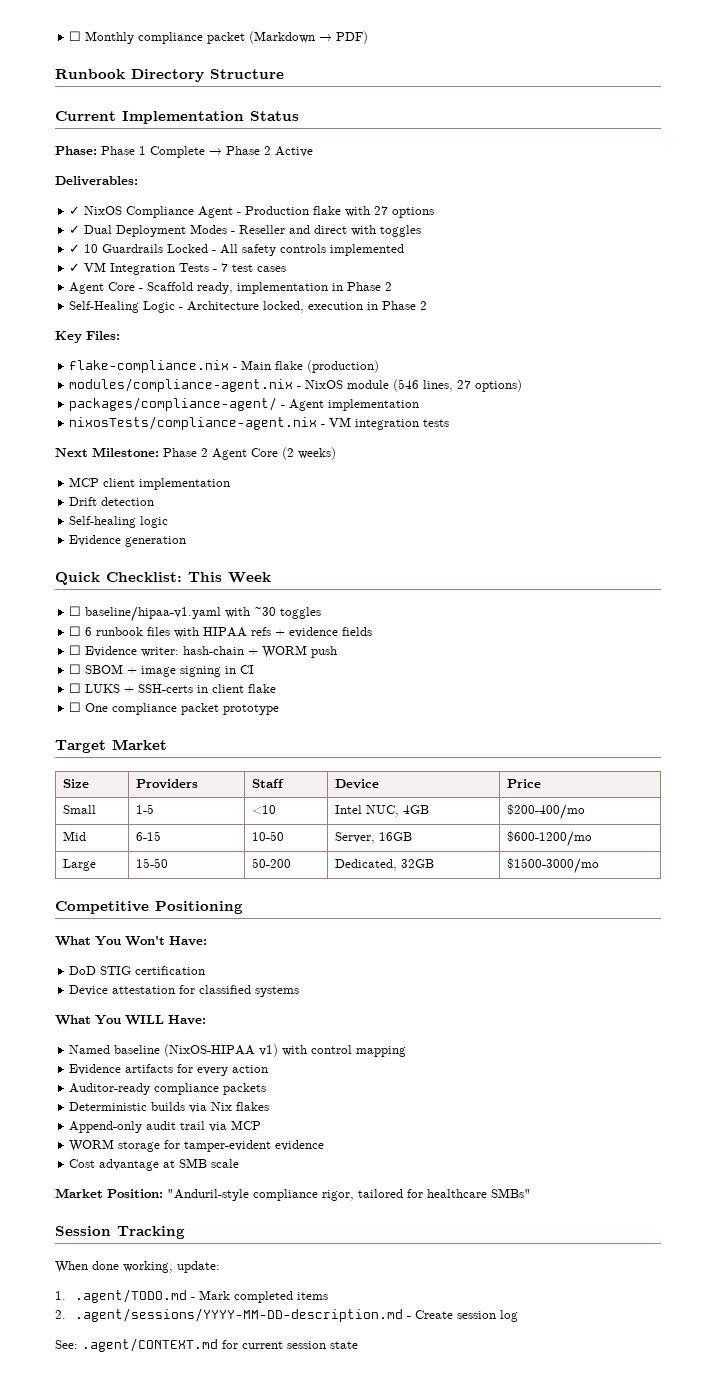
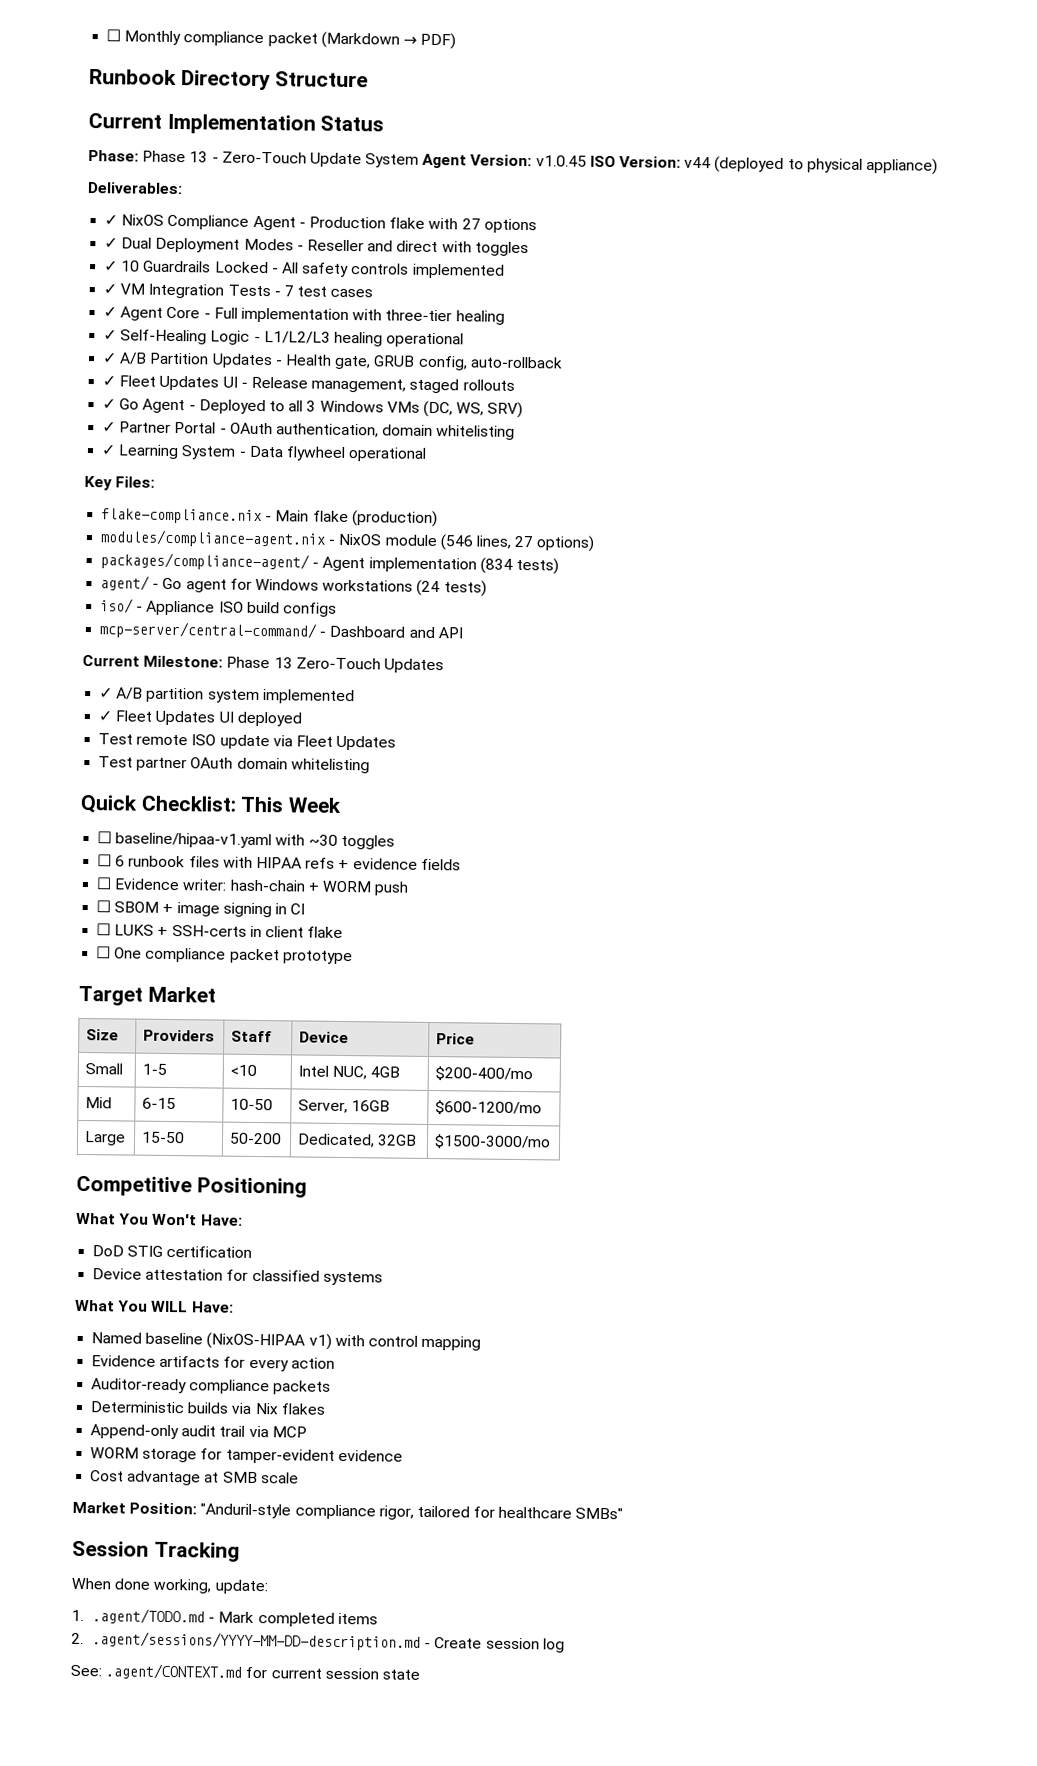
[139,146,313,158] 1 Complete → Phase 2 Active -> [189,151,938,175] 13 - Zero-Touch Update System Agent Version: v1.0.45 ISO Version: v44 (deployed to physical appliance)
(287, 269) none -> [103,306,118,318] ✓
[147,282,393,294] [69,301,428,313] Scaffold ready, implementation in Phase 2 // Self-Healing Logic - Architecture locked, execution in Phase 2 -> [213,307,505,325] [103,329,465,348] [102,352,563,371] [102,375,515,394] [102,398,524,419] [102,421,516,440] [101,444,428,462] Full implementation with three-tier healing // ✓ Self-Healing Logic - L1/L2/L3 healing operational // ✓ A/B Partition Updates - Health gate, GRUB config, auto-rollback // ✓ Fleet Updates UI - Release management, staged rollouts // ✓ Go Agent - Deployed to all 3 Windows VMs (DC, WS, SRV) // ✓ Partner Portal - OAuth authentication, domain whitelisting // ✓ Learning System - Data flywheel operational
[69,416,450,430] [55,447,336,460] [69,477,231,490] [69,497,155,506] [69,516,169,528] [69,535,187,547] // nixosTests/compliance-agent.nix - VM integration tests // Next Milestone: Phase 2 Agent Core (2 weeks) // MCP client implementation // Drift detection // Self-healing logic // Evidence generation -> [479,557,559,575] [100,575,487,597] [100,598,337,617] [99,621,463,640] [82,654,444,674] [99,687,355,705] [98,710,302,727] [98,733,397,751] [98,756,370,774] (834 tests) // agent/ - Go agent for Windows workstations (24 tests) // iso/ - Appliance ISO build configs // mcp-server/central-command/ - Dashboard and API // Current Milestone: Phase 13 Zero-Touch Updates // ✓ A/B partition system implemented // ✓ Fleet Updates UI deployed // Test remote ISO update via Fleet Updates // Test partner OAuth domain whitelisting

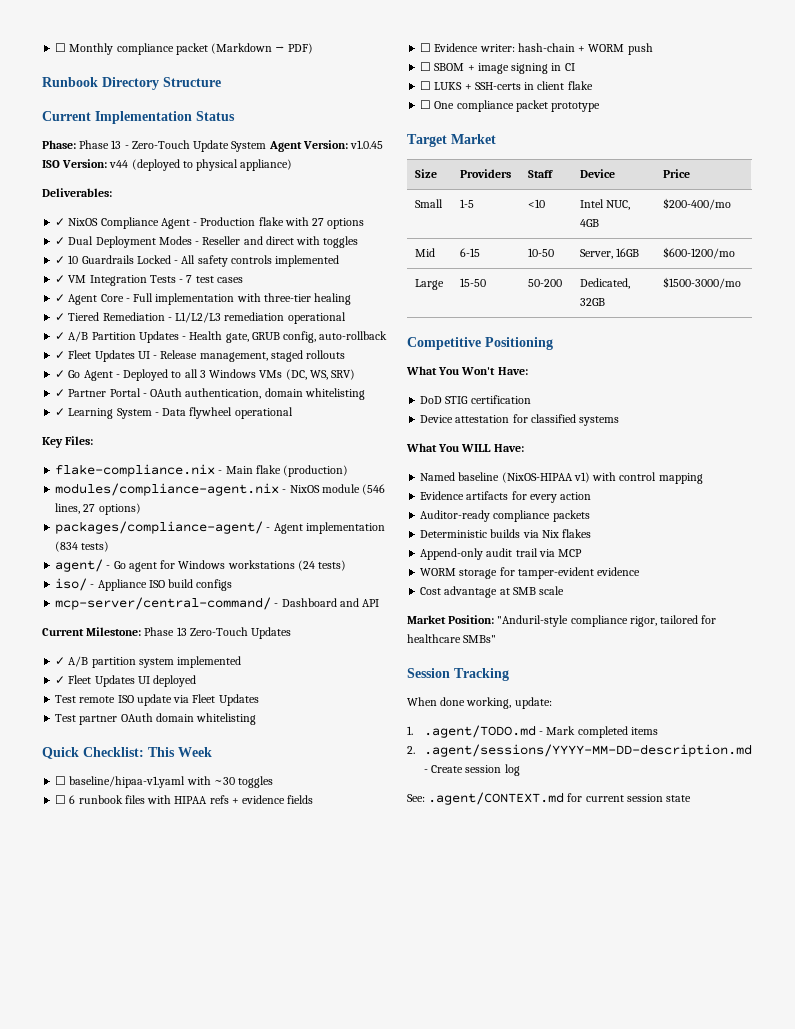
[120,329,251,345] Self-Healing Logic -> [68,312,165,321] Tiered Remediation
[333,331,383,347] healing -> [224,312,285,321] remediation

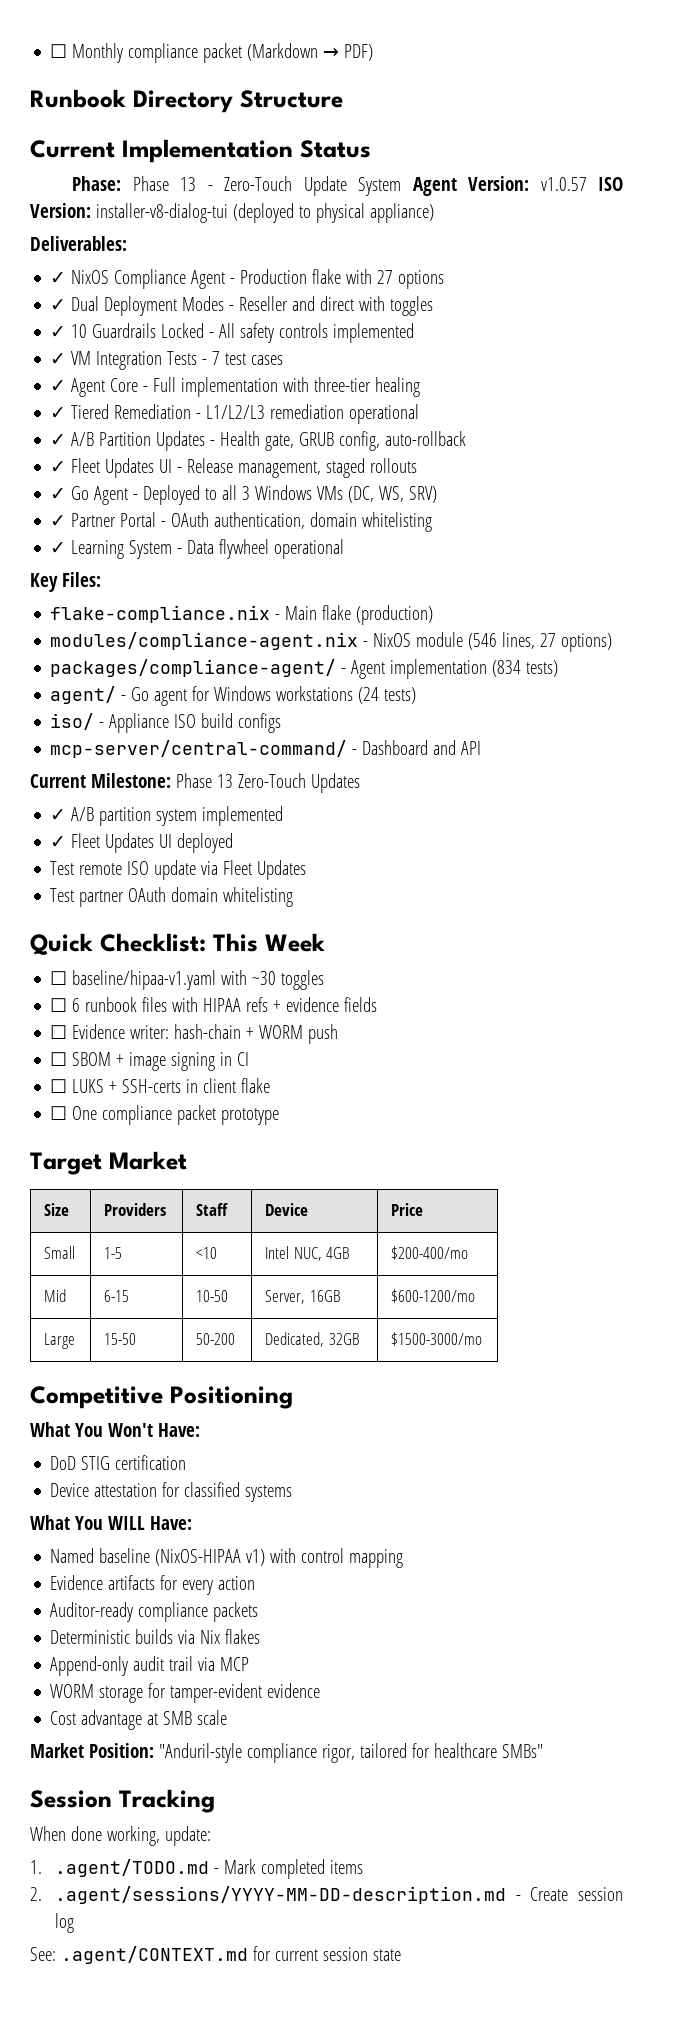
[350,140,384,149] v1.0.45 -> [540,177,587,191] v1.0.57
[109,160,129,168] v44 -> [95,203,228,223] installer-v8-dialog-tui

